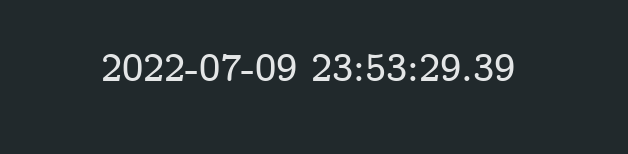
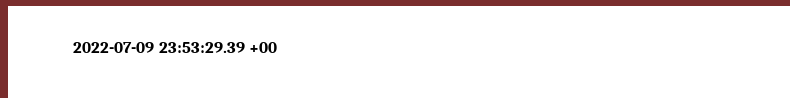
(515, 67) none -> [249,42,278,53] +00

